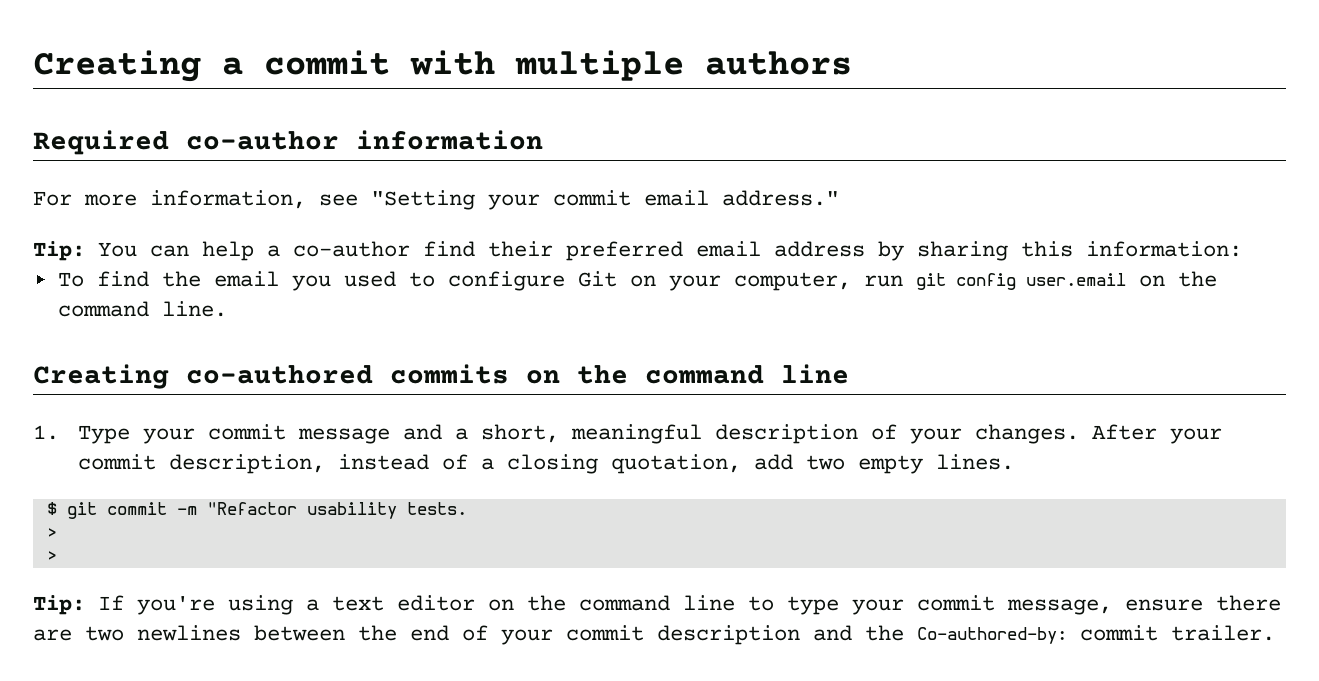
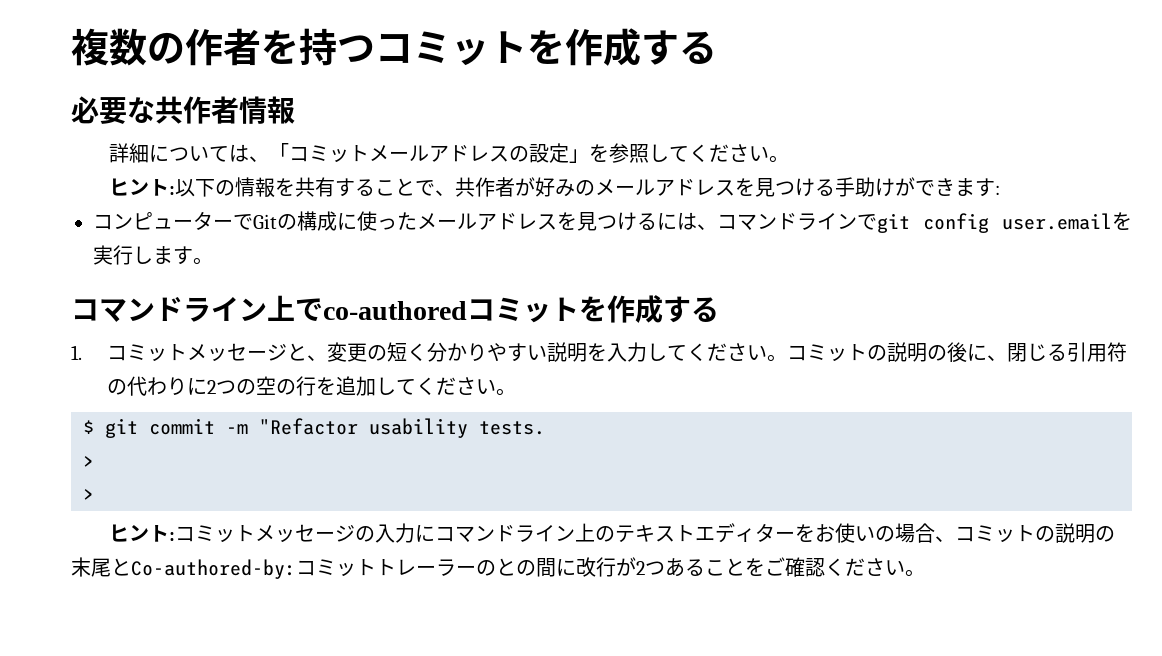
[33,50,852,82] [33,130,543,155] [33,190,839,210] [33,241,1242,261] [57,271,1217,291] [57,301,227,317] [33,364,849,389] [33,424,1222,444] [77,454,1014,474] Creating a commit with multiple authors // Required co-author information // For more information, see "Setting your commit email address." // Tip: You can help a co-author find their preferred email address by sharing this information: // To find the email you used to configure Git on your computer, run git config user.email on the command line. // Creating co-authored commits on the command line // 1. Type your commit message and a short, meaningful description of your changes. After your commit description, instead of a closing quotation, add two empty lines. -> [71,28,717,66] [71,96,295,124] [108,143,789,163] [108,177,1000,198] [93,211,1132,233] [93,245,213,265] [71,295,719,323] [71,342,1127,362] [106,376,516,396] 複数の作者を持つコミットを作成する // 必要な共作者情報 // 詳細については、「コミットメールアドレスの設定」を参照してください。 // ヒント:以下の情報を共有することで、共作者が好みのメールアドレスを見つける手助けができます: // コンピューターでGitの構成に使ったメールアドレスを見つけるには、コマンドラインでgit config user.emailを実行します。 // コマンドライン上でco-authoredコミットを作成する // 1.コミットメッセージと、変更の短く分かりやすい説明を入力してください。コミットの説明の後に、閉じる引用符の代わりに2つの空の行を追加してください。
[33,595,1281,615] [33,625,1275,645] Tip: If you're using a text editor on the command line to type your commit message, ensure there are two newlines between the end of your commit description and the Co-authored-by: commit trailer. -> [108,523,1115,543] [71,557,925,579] ヒント:コミットメッセージの入力にコマンドライン上のテキストエディターをお使いの場合、コミットの説明の末尾とCo-authored-by:コミットトレーラーのとの間に改行が2つあることをご確認ください。

